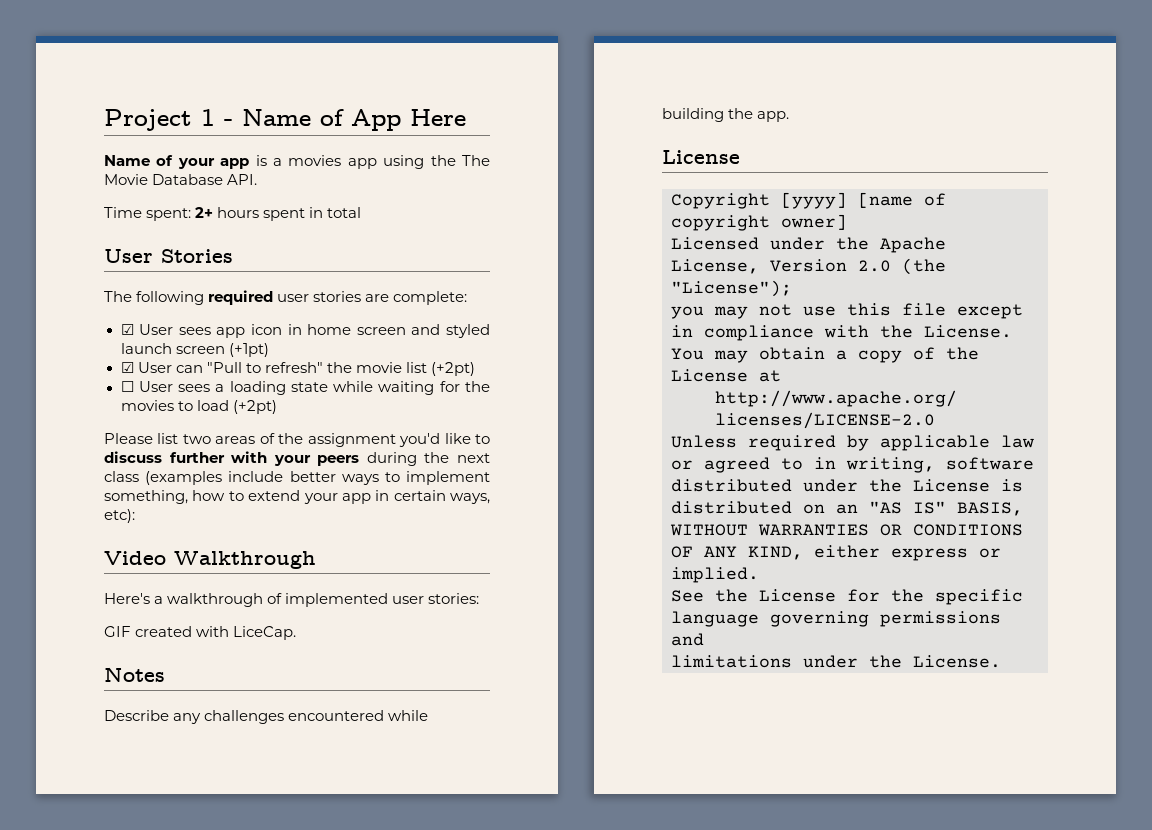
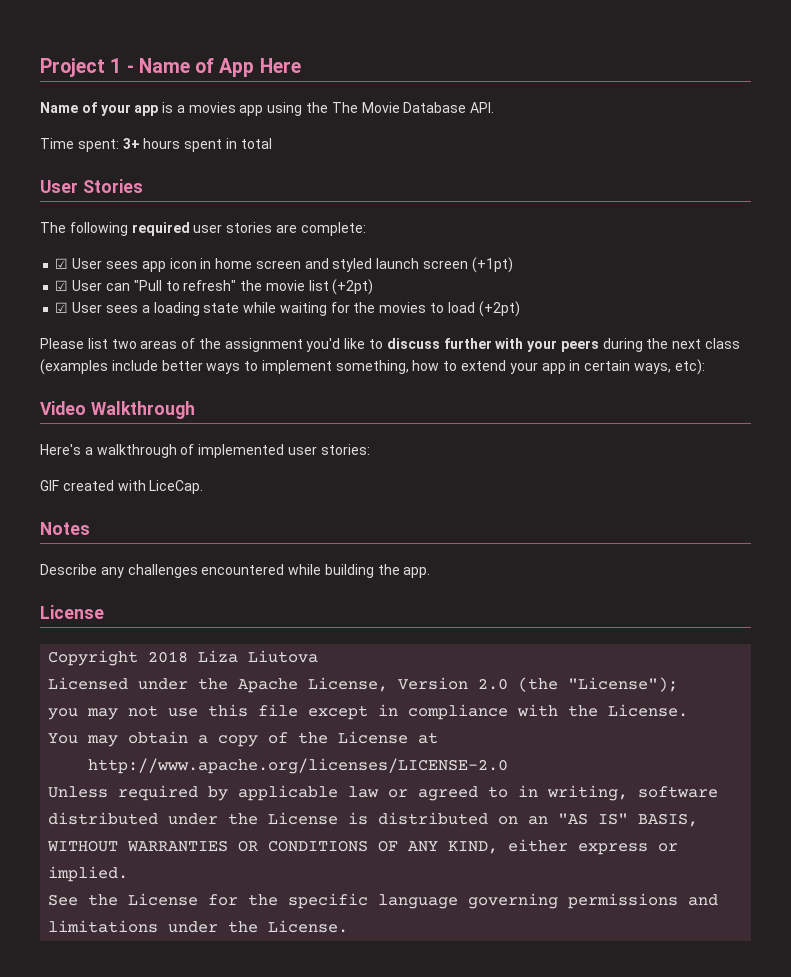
[195,207,214,218] 2+ -> [122,138,140,149] 3+
[120,381,134,392] ☐ -> [55,302,69,313] ☑
[781,192,946,209] [671,214,847,231] [yyyy] [name of copyright owner] -> [148,650,319,663] 2018 Liza Liutova

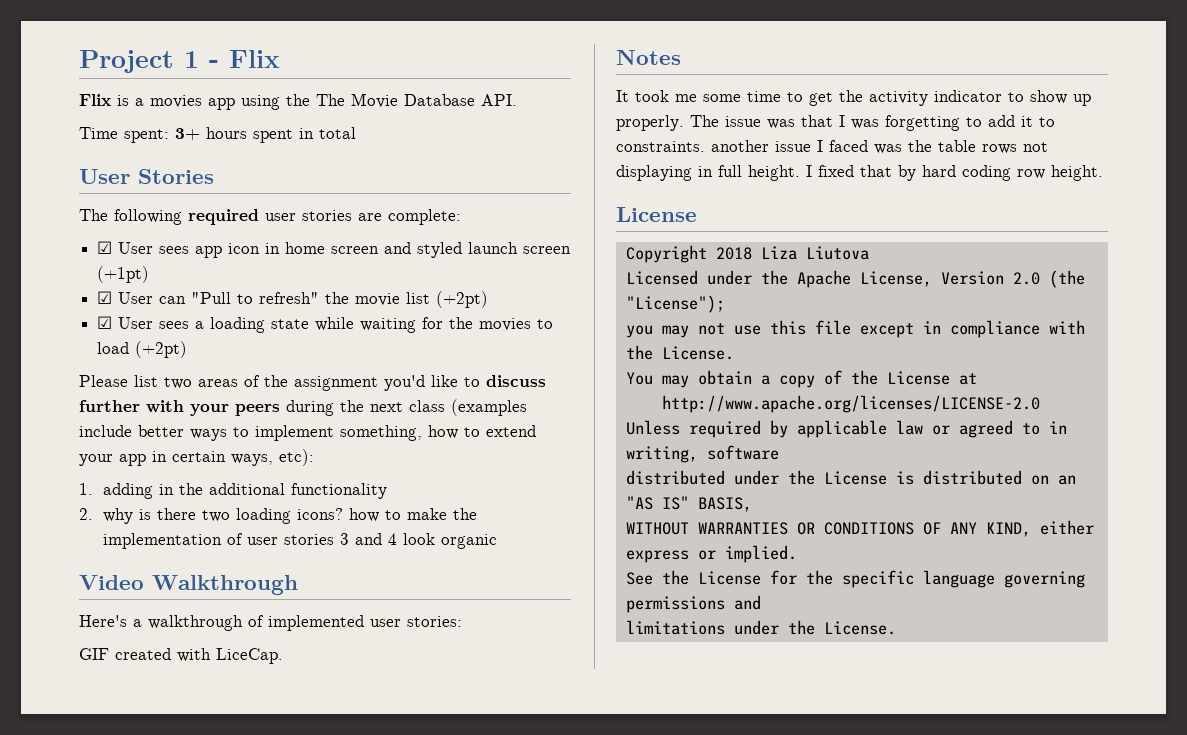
[138,58,301,77] [40,102,159,116] Name of App Here // Name of your app -> [229,50,280,68] [79,94,111,106] Flix // Flix
(705, 367) none -> [79,483,387,499] [79,508,477,524] [102,533,497,549] // 1. adding in the additional functionality // 2. why is there two loading icons? how to make the implementation of user stories 3 and 4 look organic
[40,564,431,578] Describe any challenges encountered while building the app. -> [616,90,1091,106] [616,115,1055,131] [616,140,1048,154] [616,165,1103,181] It took me some time to get the activity indicator to show up properly. The issue was that I was forgetting to add it to constraints. another issue I faced was the table rows not displaying in full height. I fixed that by hard coding row height.

